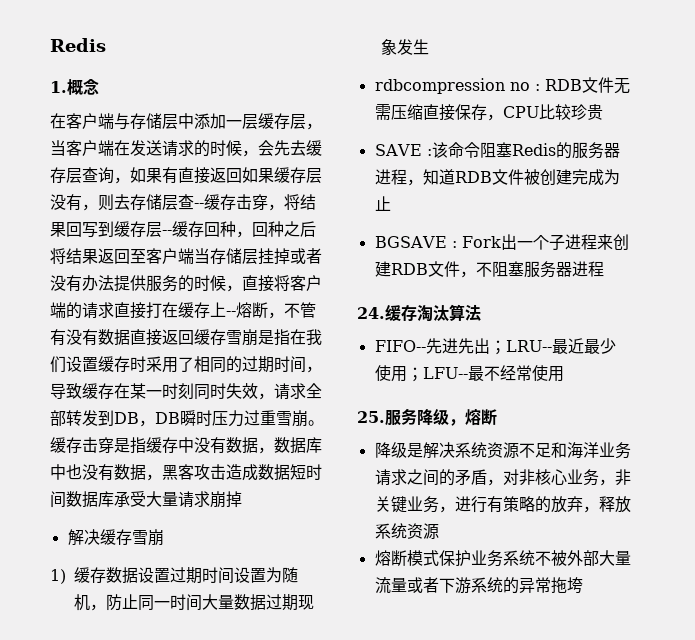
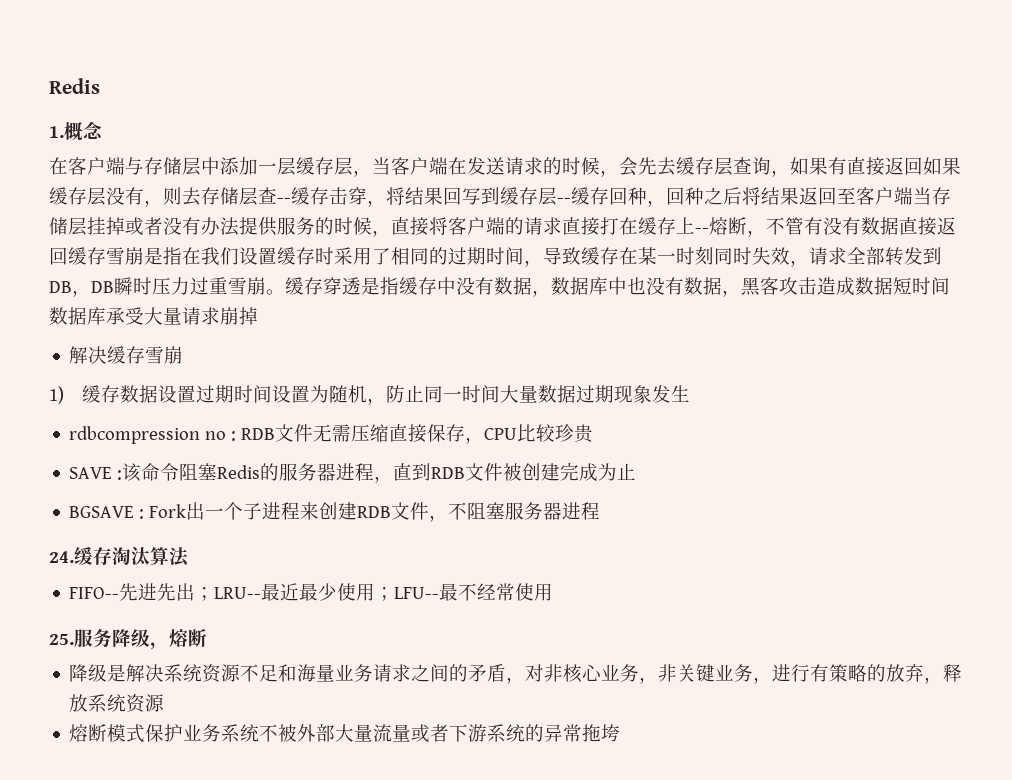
[82,437,114,454] 击穿 -> [323,277,361,295] 穿透
[422,169,455,185] 知道 -> [393,463,432,481] 直到
[582,442,599,458] 洋 -> [316,664,336,682] 量

